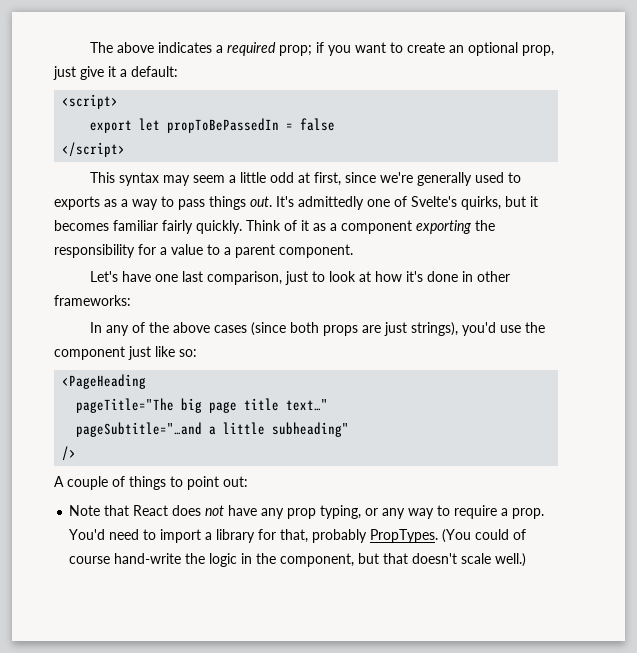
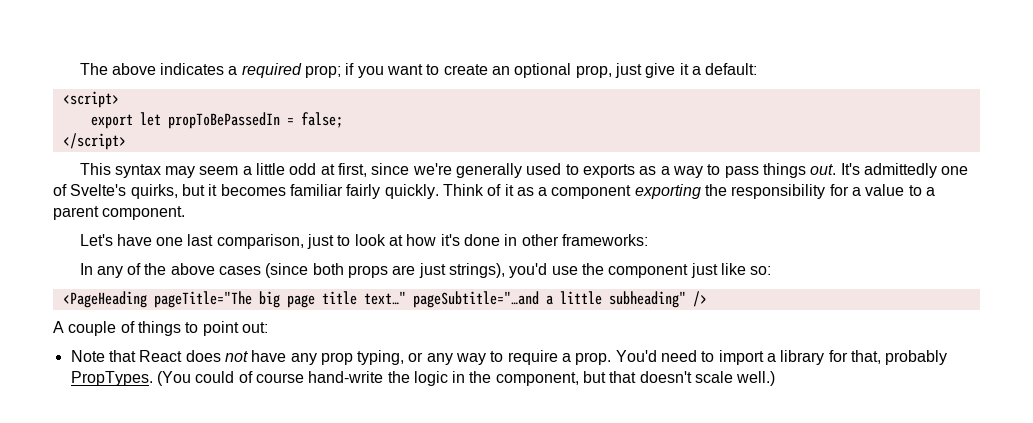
[300,118,336,131] false -> [300,112,343,128] false;
(147, 381) // -> (147, 299) none
(329, 405) // -> (406, 298) none
(350, 429) // -> (686, 299) none

